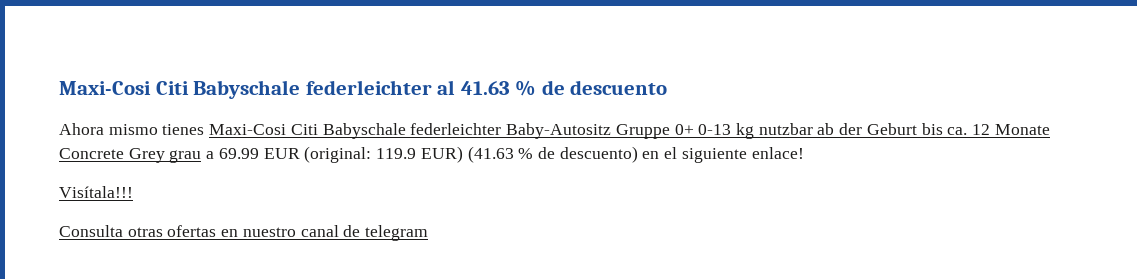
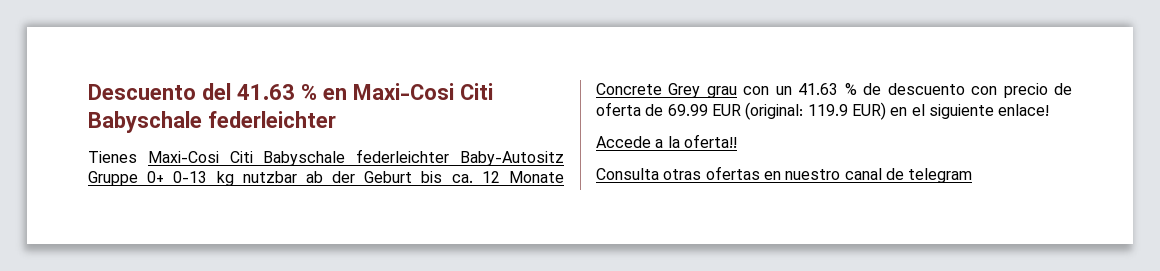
[59,80,668,99] [59,123,205,135] Maxi-Cosi Citi Babyschale federleichter al 41.63 % de descuento // Ahora mismo tienes -> [88,83,493,100] [88,111,336,133] [88,151,137,163] Descuento del 41.63 % en Maxi-Cosi Citi Babyschale federleichter // Tienes
[206,151,215,159] a -> [743,83,1072,98] [596,102,664,116] con un 41.63 % de descuento con precio de oferta de
[467,146,638,163] (41.63 % de descuento) -> (886, 111) none
[59,186,133,198] Visítala!!! -> [596,134,737,148] Accede a la oferta!!

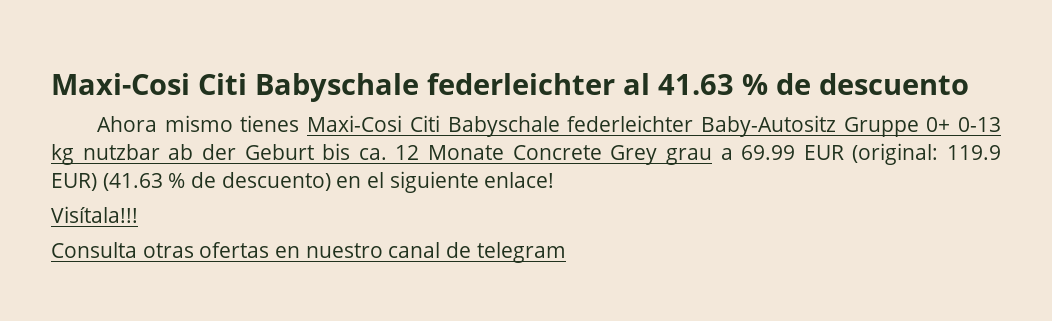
[88,83,493,100] [88,111,336,133] [88,151,137,163] Descuento del 41.63 % en Maxi-Cosi Citi Babyschale federleichter // Tienes -> [51,73,969,102] [97,115,300,132] Maxi-Cosi Citi Babyschale federleichter al 41.63 % de descuento // Ahora mismo tienes
[743,83,1072,98] [596,102,664,116] con un 41.63 % de descuento con precio de oferta de -> [720,148,733,160] a
(886, 111) none -> [102,172,331,191] (41.63 % de descuento)
[596,134,737,148] Accede a la oferta!! -> [51,206,138,223] Visítala!!!

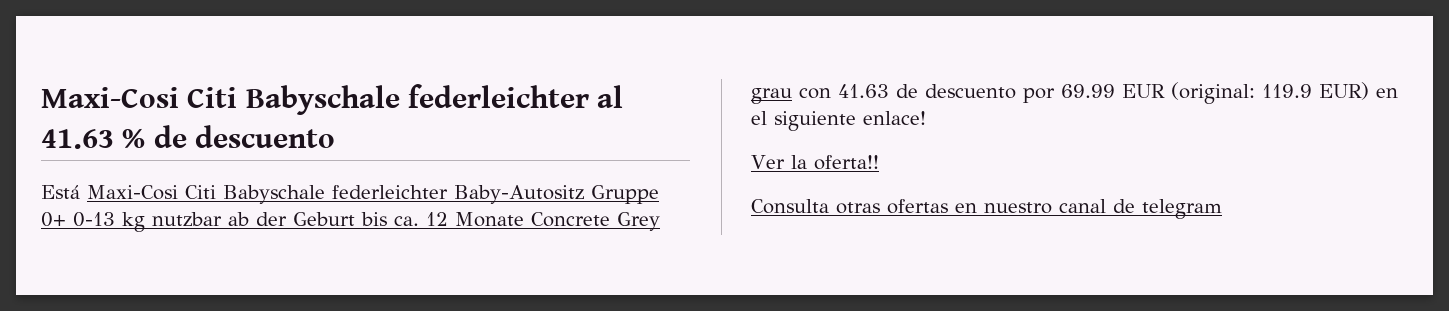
[97,115,300,132] Ahora mismo tienes -> [41,185,80,199] Está
[720,148,733,160] a -> [799,84,1055,103] con 41.63 de descuento por
[102,172,331,191] (41.63 % de descuento) -> (1369, 91) none
[51,206,138,223] Visítala!!! -> [751,155,879,170] Ver la oferta!!

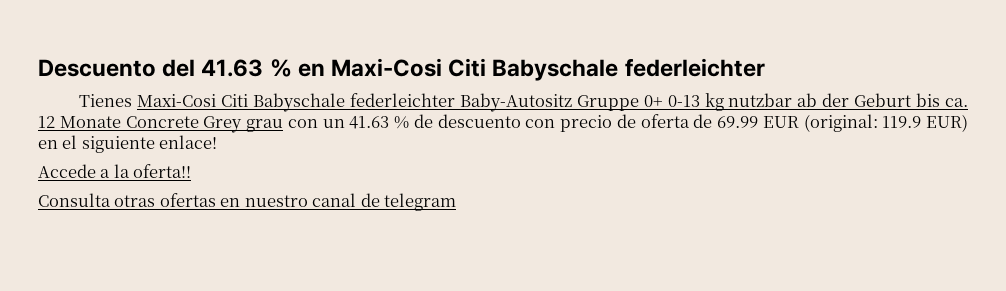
[41,84,624,115] [41,125,336,149] [41,185,80,199] Maxi-Cosi Citi Babyschale federleichter al 41.63 % de descuento // Está -> [38,58,765,81] [79,94,133,107] Descuento del 41.63 % en Maxi-Cosi Citi Babyschale federleichter // Tienes
[838,84,1055,103] 41.63 de descuento por -> [322,114,713,132] un 41.63 % de descuento con precio de oferta de
[751,155,785,169] Ver -> [38,164,111,178] Accede a

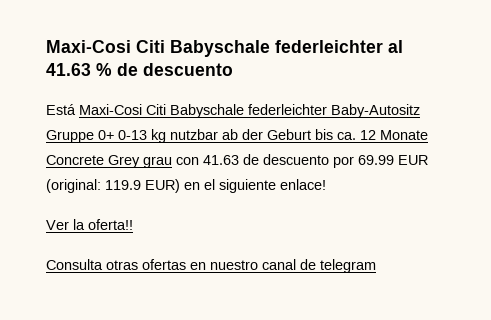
[38,58,765,81] [79,94,133,107] Descuento del 41.63 % en Maxi-Cosi Citi Babyschale federleichter // Tienes -> [46,40,403,57] [46,63,233,76] [46,104,76,115] Maxi-Cosi Citi Babyschale federleichter al 41.63 % de descuento // Está
[322,114,713,132] un 41.63 % de descuento con precio de oferta de -> [203,154,354,168] 41.63 de descuento por
[38,164,111,178] Accede a -> [46,220,69,230] Ver

